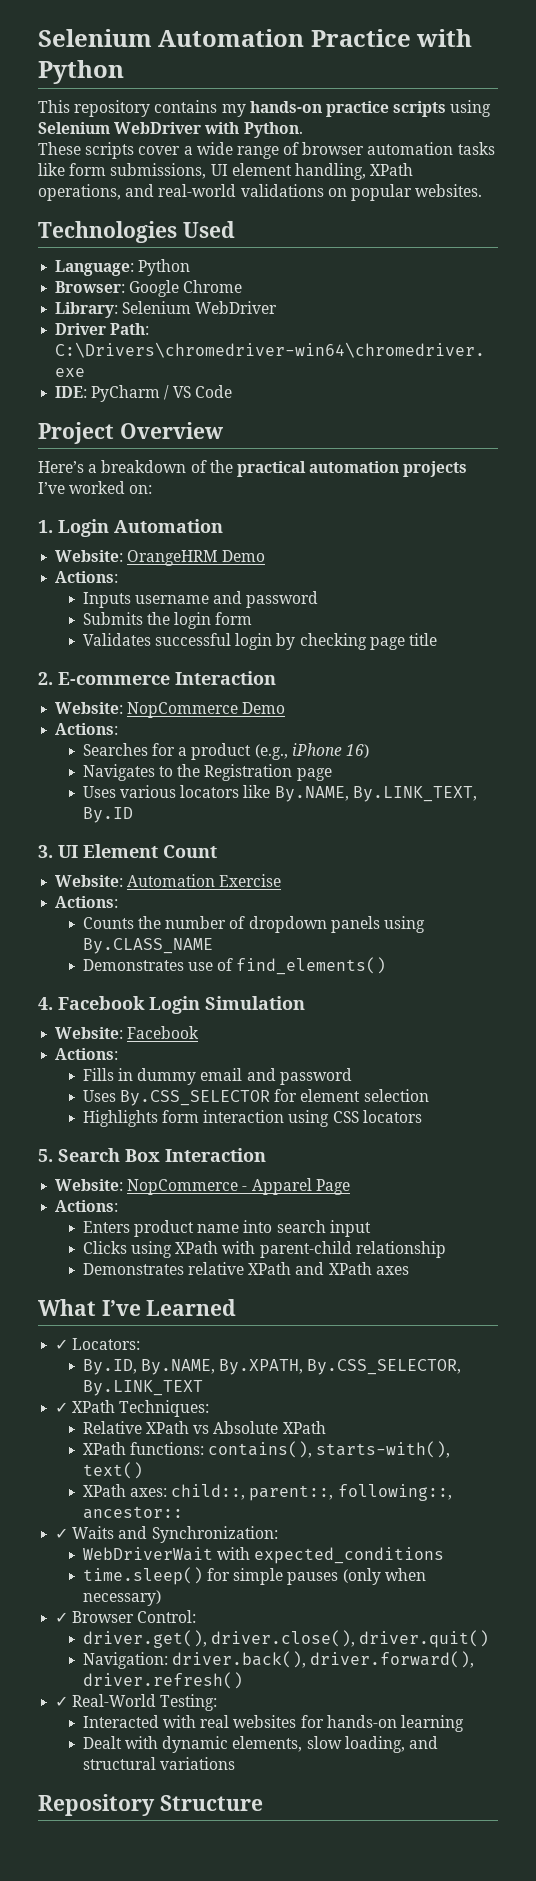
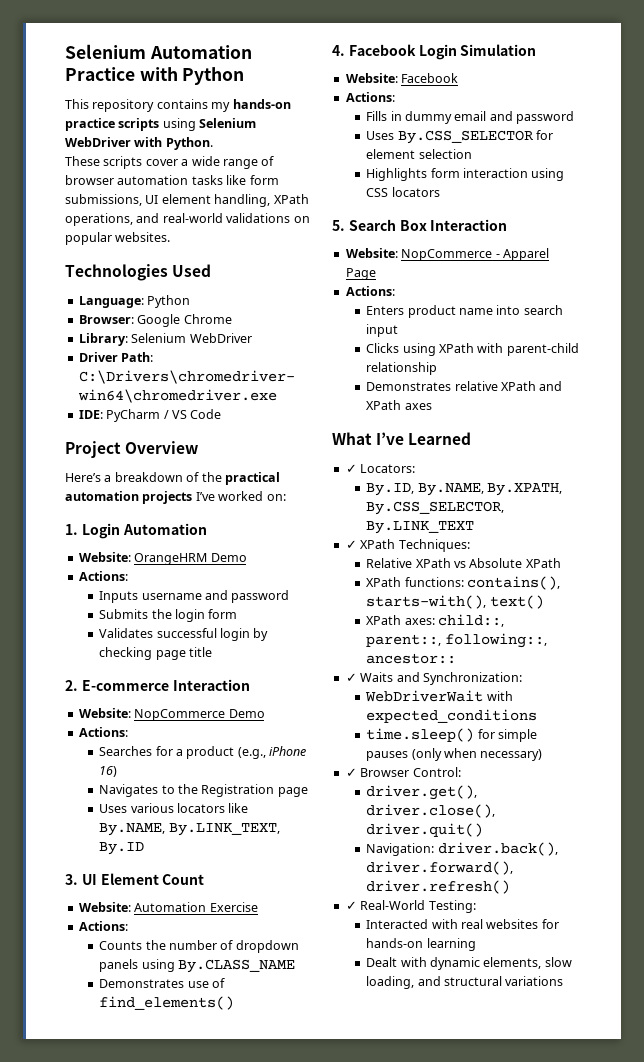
[38,1794,263,1816] // Repository Structure -> (564, 981) none

